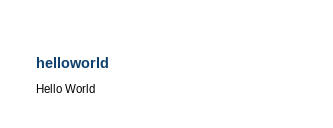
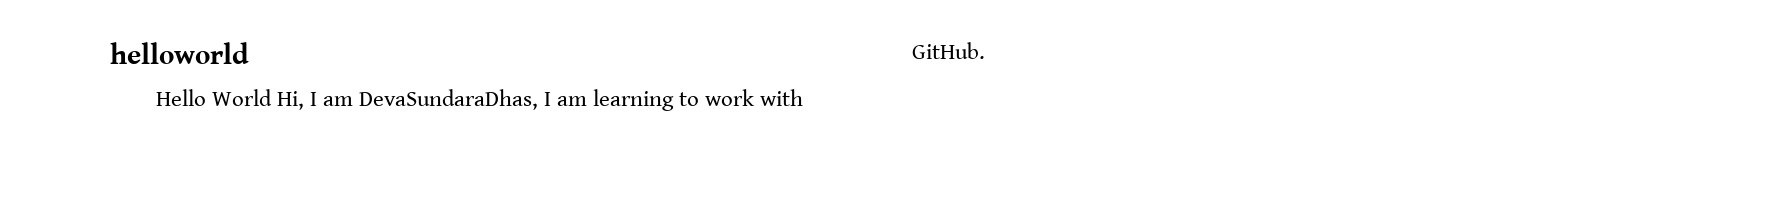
(96, 88) none -> [276,89,804,111] [912,42,985,59] Hi, I am DevaSundaraDhas, I am learning to work with GitHub.

